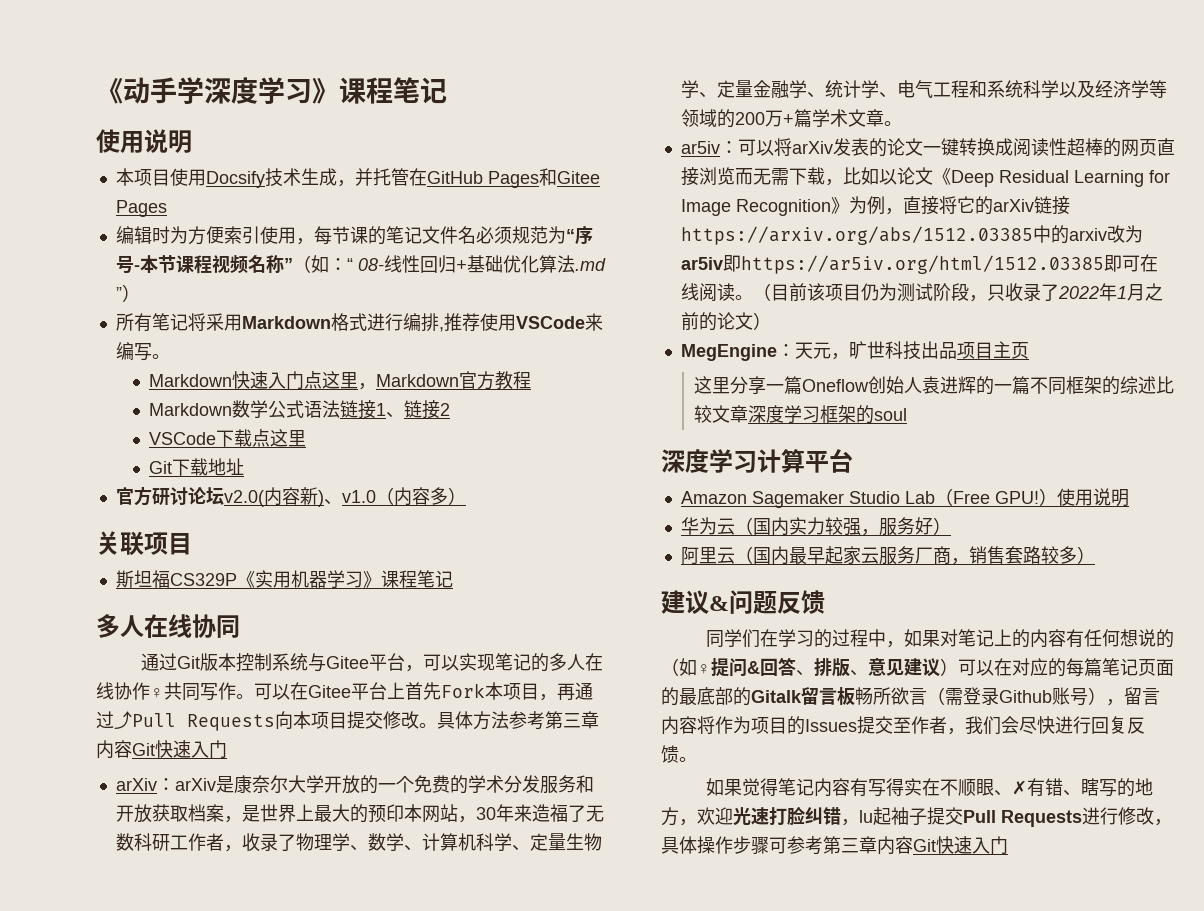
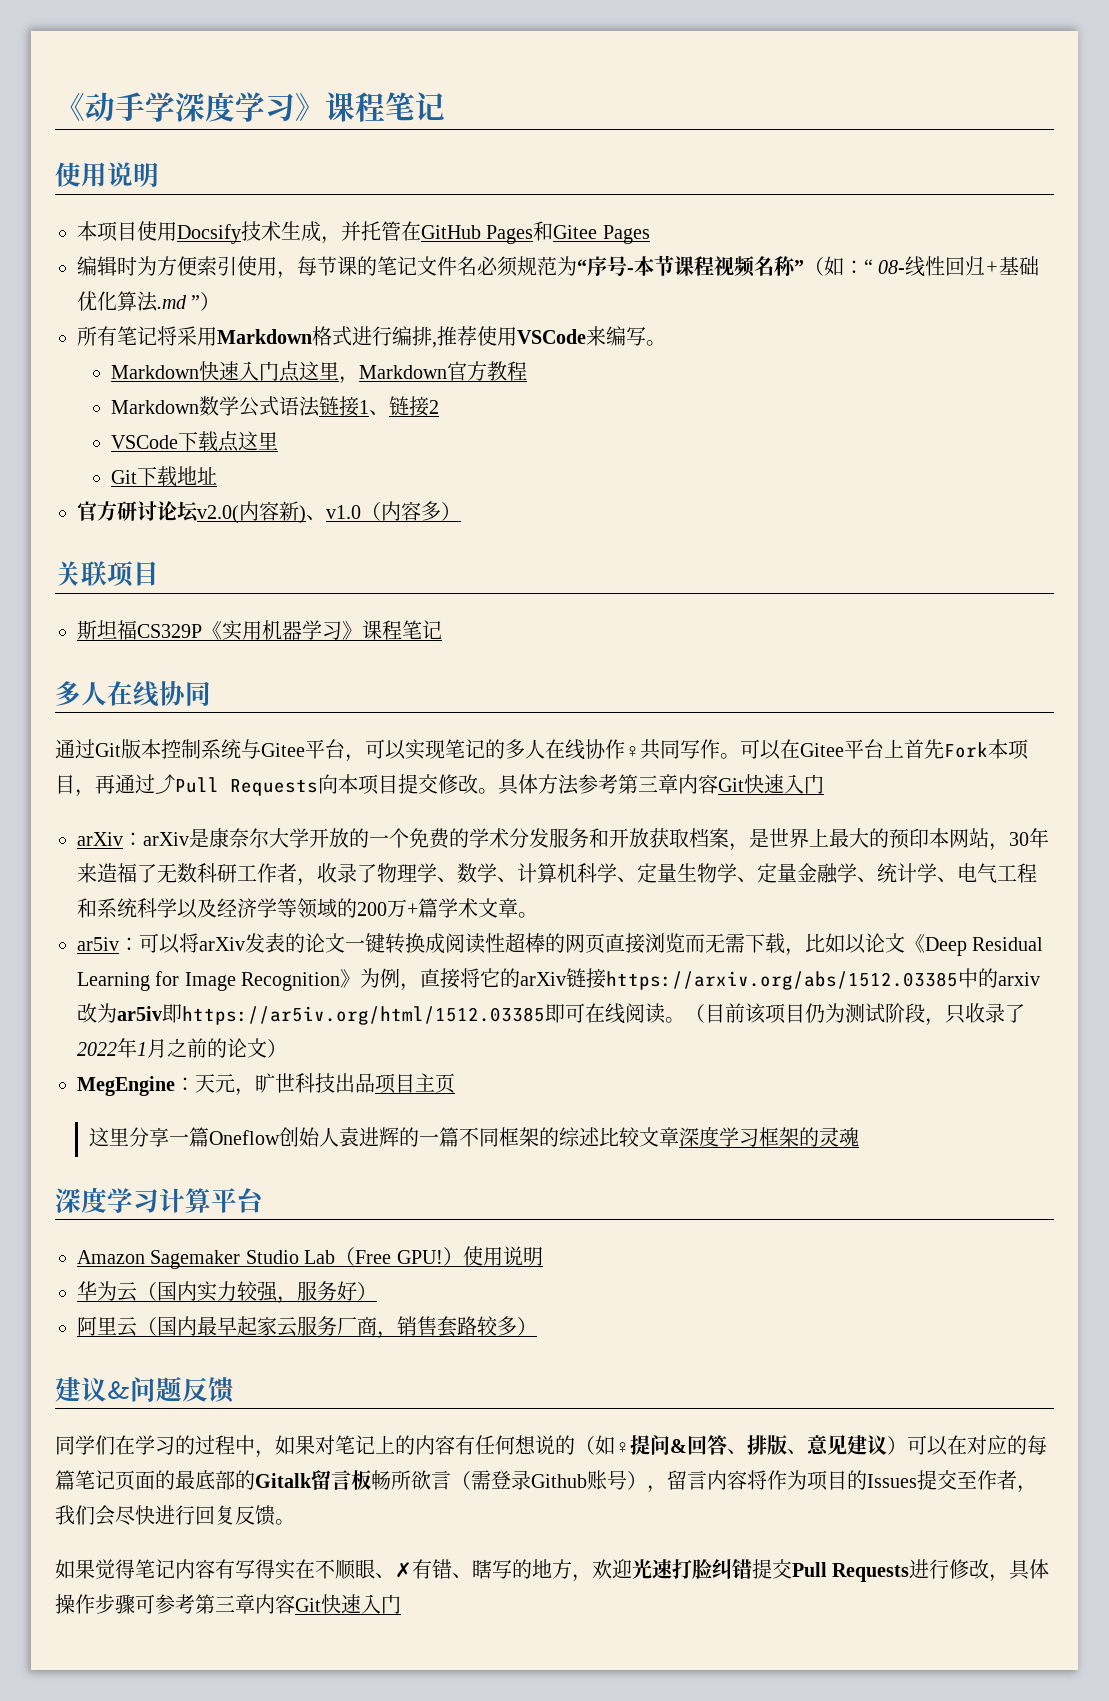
[874,408,908,421] soul -> [818,1127,859,1147] 灵魂
[841,807,927,826] ，lu起袖子 -> (752, 1569) none

